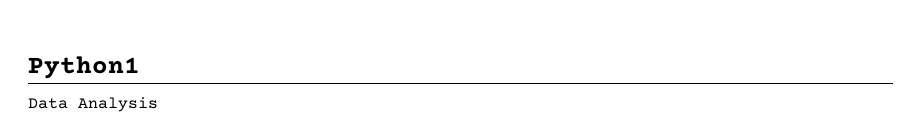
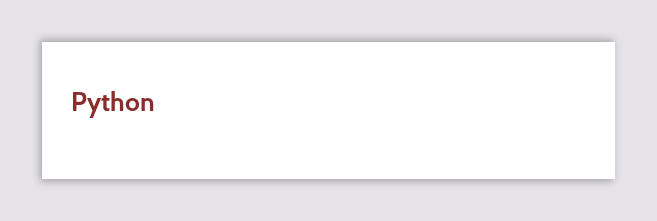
[28,56,140,79] [28,97,158,112] Python1 // Data Analysis -> [71,91,155,118] Python

